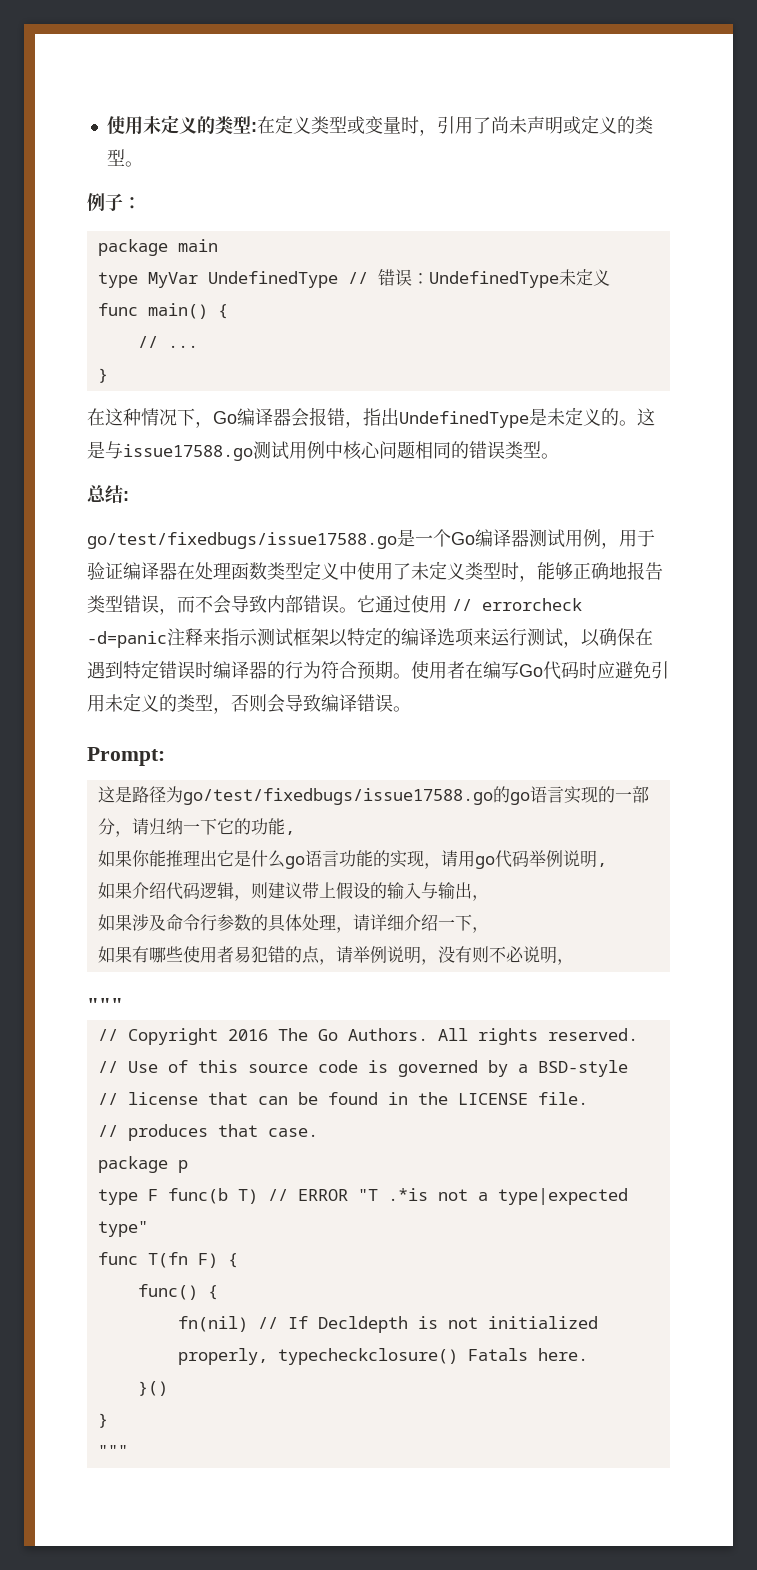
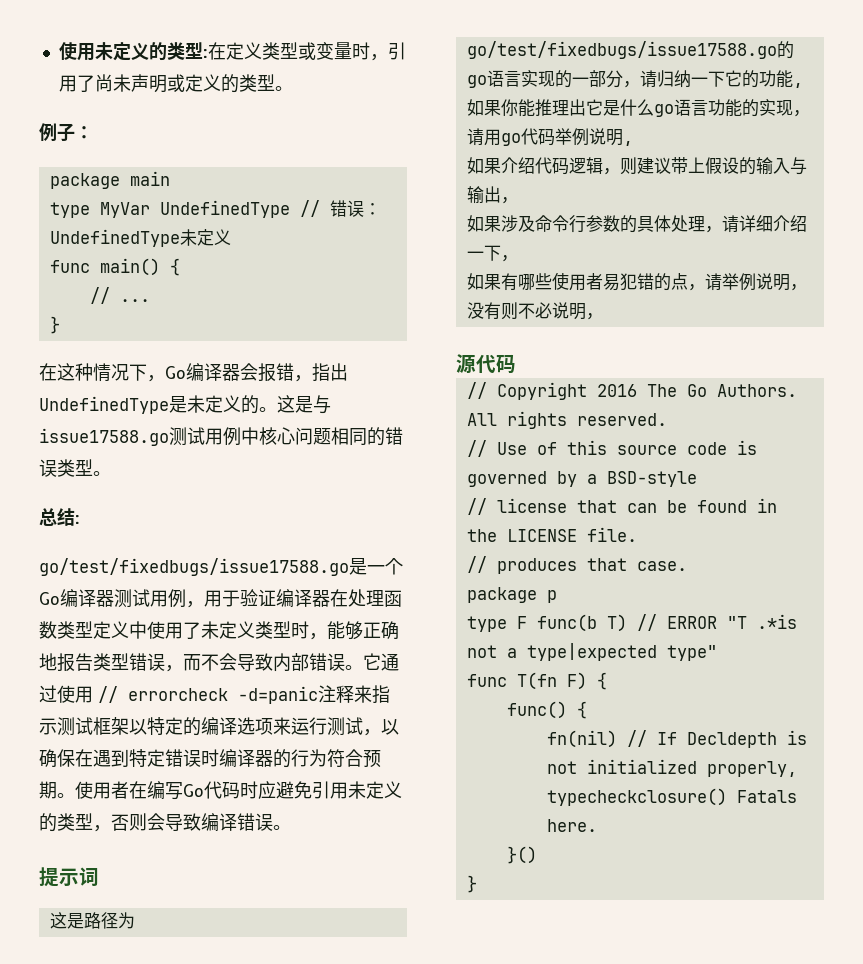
[87,747,165,766] Prompt: -> [39,867,99,887] 提示词
[87,998,123,1012] """ -> [456,354,516,374] 源代码
[97,1445,128,1457] // """ -> (477, 884) none

